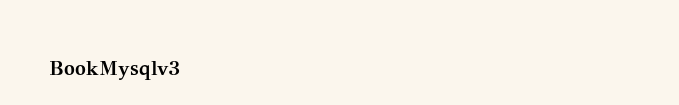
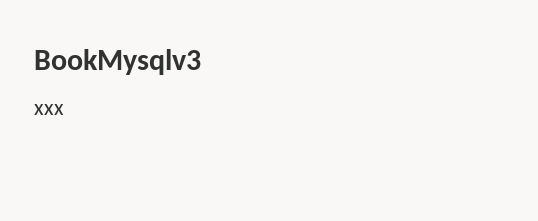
(180, 70) none -> [34,104,64,115] // xxx

